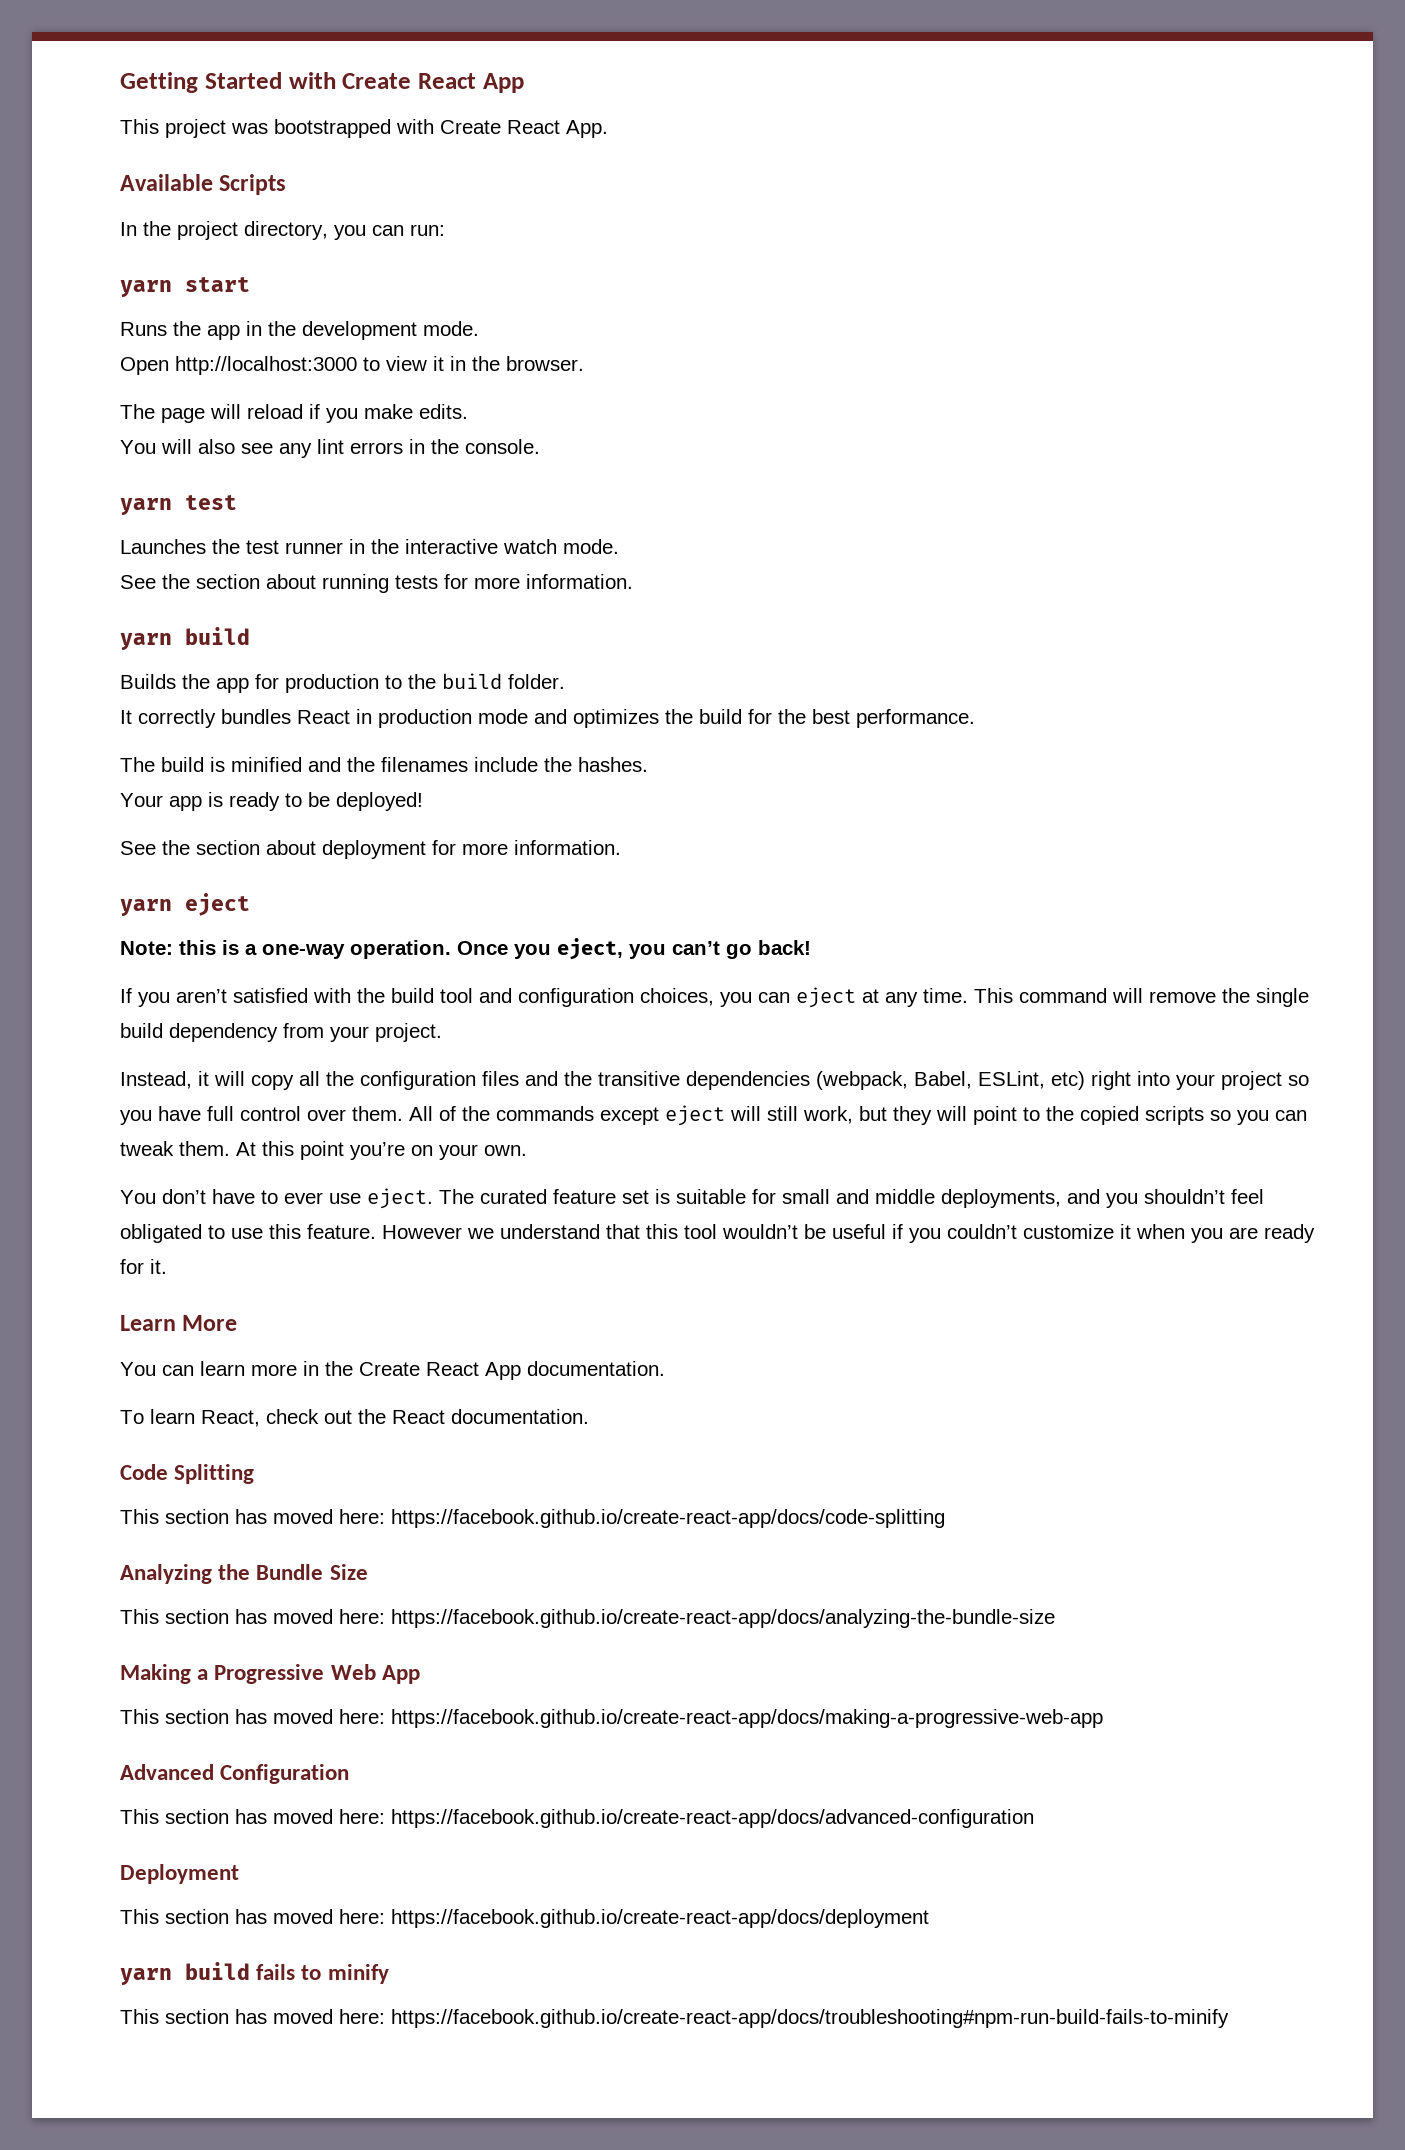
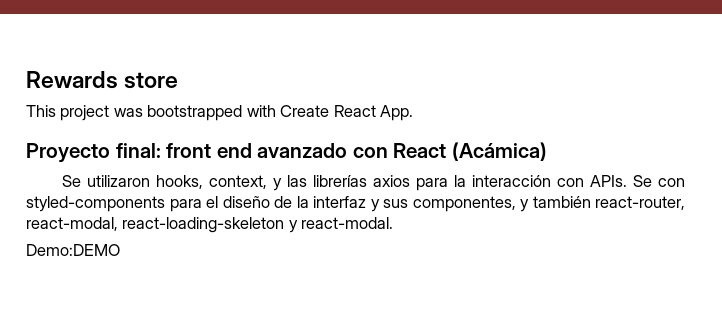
[120,72,524,93] Getting Started with Create React App -> [26,71,179,89] Rewards store
[120,174,287,195] [120,221,445,240] [120,277,250,297] [120,321,479,340] [120,356,584,375] [120,404,468,423] [120,439,540,458] [120,495,237,515] [120,539,619,554] [120,574,633,593] [120,627,250,650] [120,673,565,693] [120,709,975,728] [120,757,648,772] [120,792,423,811] [120,840,621,859] [120,893,250,916] [120,938,811,960] [120,987,1309,1008] [120,1023,442,1042] [120,1071,1309,1090] [120,1105,1307,1126] [120,1141,527,1160] [120,1188,1264,1209] [120,1224,1315,1243] [120,1259,167,1274] [120,1315,238,1331] [120,1361,665,1380] [120,1409,589,1427] [120,1464,255,1484] [120,1509,945,1528] [120,1564,368,1584] [120,1609,1055,1628] [120,1664,420,1684] [120,1709,1103,1728] [120,1764,350,1784] [120,1809,1034,1828] [120,1864,239,1884] [120,1909,929,1928] [120,1962,389,1985] [120,2009,1229,2028] Available Scripts // In the project directory, you can run: // yarn start // Runs the app in the development mode. // Open http://localhost:3000 to view it in the browser. // The page will reload if you make edits. // You will also see any lint errors in the console. // yarn test // Launches the test runner in the interactive watch mode. // See the section about running tests for more information. // yarn build // Builds the app for production to the build folder. // It correctly bundles React in production mode and optimizes the build for the best performance. // The build is minified and the filenames include the hashes. // Your app is ready to be deployed! // See the section about deployment for more information. // yarn eject // Note: this is a one-way operation. Once you eject, you can’t go back! // If you aren’t satisfied with the build tool and configuration choices, you can eject at any time. This command will remove the single build dependency from your project. // Instead, it will copy all the configuration files and the transitive dependencies (webpack, Babel, ESLint, etc) right into your project so you have full control over them. All of the commands except eject will still work, but they will point to the copied scripts so you can tweak them. At this point you’re on your own. // You don’t have to ever use eject. The curated feature set is suitable for small and middle deployments, and you shouldn’t feel obligated to use this feature. However we understand that this tool wouldn’t be useful if you couldn’t customize it when you are ready for it. // Learn More // You can learn more in the Create React App documentation. // To learn React, check out the React documentation. // Code Splitting // This section has moved here: https://facebook.github.io/create-react-app/docs/code-splitting // Analyzing the Bundle Size // This section has moved here: https://facebook.github.io/create-react-app/docs/analyzing-the-bundle-size // Making a Progressive Web App // This section has moved here: https://facebook.github.io/create-react-app/docs/making-a-progressive-web-app // Advanced Configuration // This section has moved here: https://facebook.github.io/create-react-app/docs/advanced-configuration // Deployment // This section has moved here: https://facebook.github.io/create-react-app/docs/deployment // yarn build fails to minify // This section has moved here: https://facebook.github.io/create-react-app/docs/troubleshooting#npm-run-build-fails-to-minify -> [26,142,547,163] [61,175,685,191] [26,196,685,212] [26,217,394,233] [26,244,120,256] Proyecto final: front end avanzado con React (Acámica) // Se utilizaron hooks, context, y las librerías axios para la interacción con APIs. Se con styled-components para el diseño de la interfaz y sus componentes, y también react-router, react-modal, react-loading-skeleton y react-modal. // Demo:DEMO

